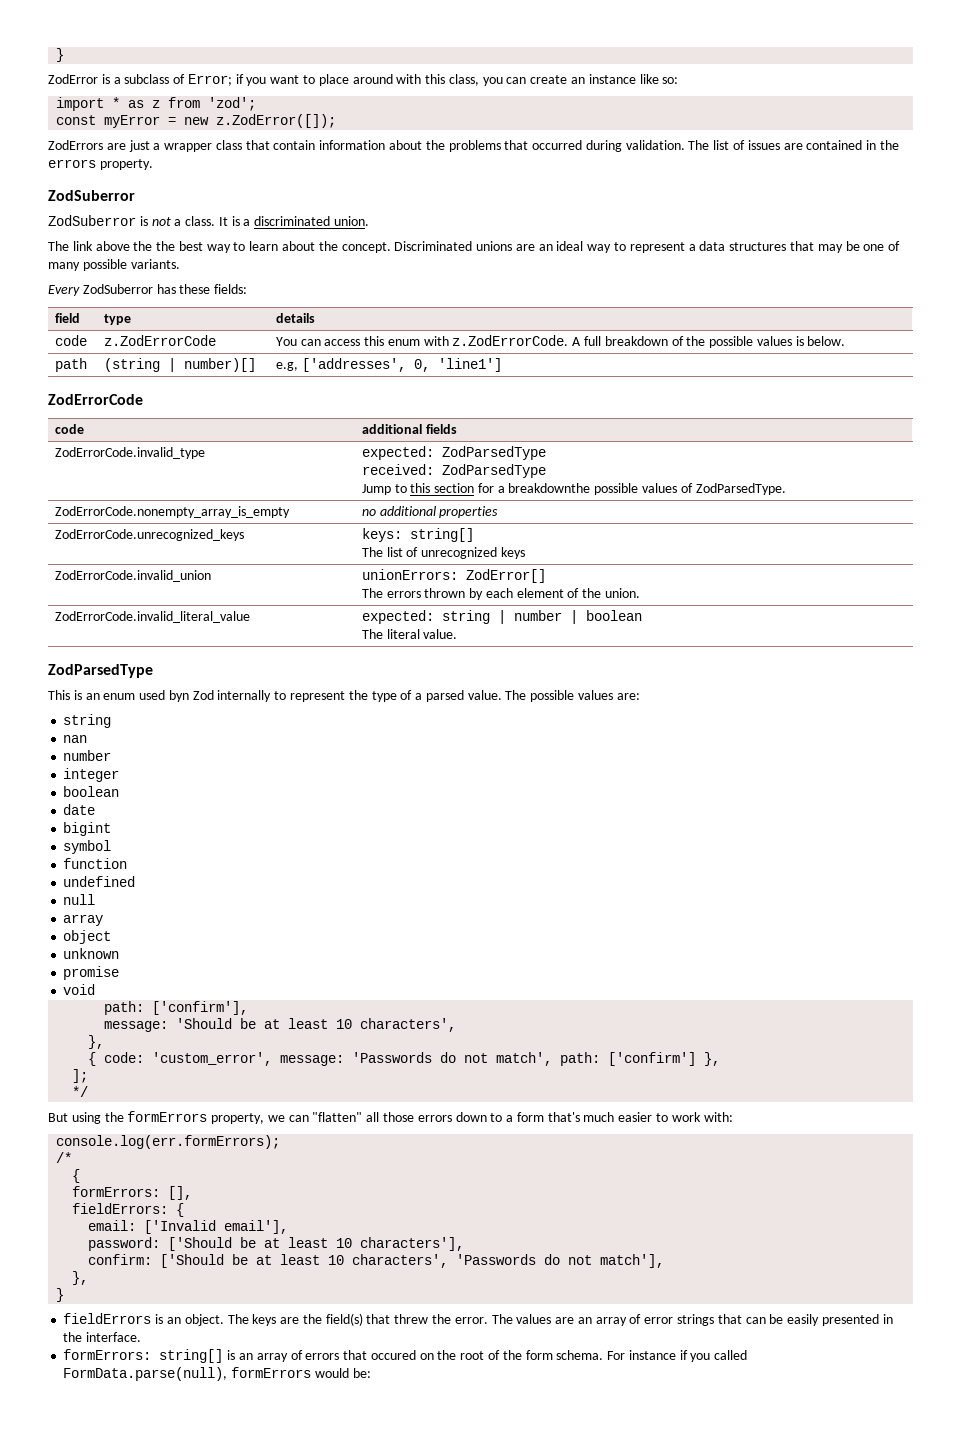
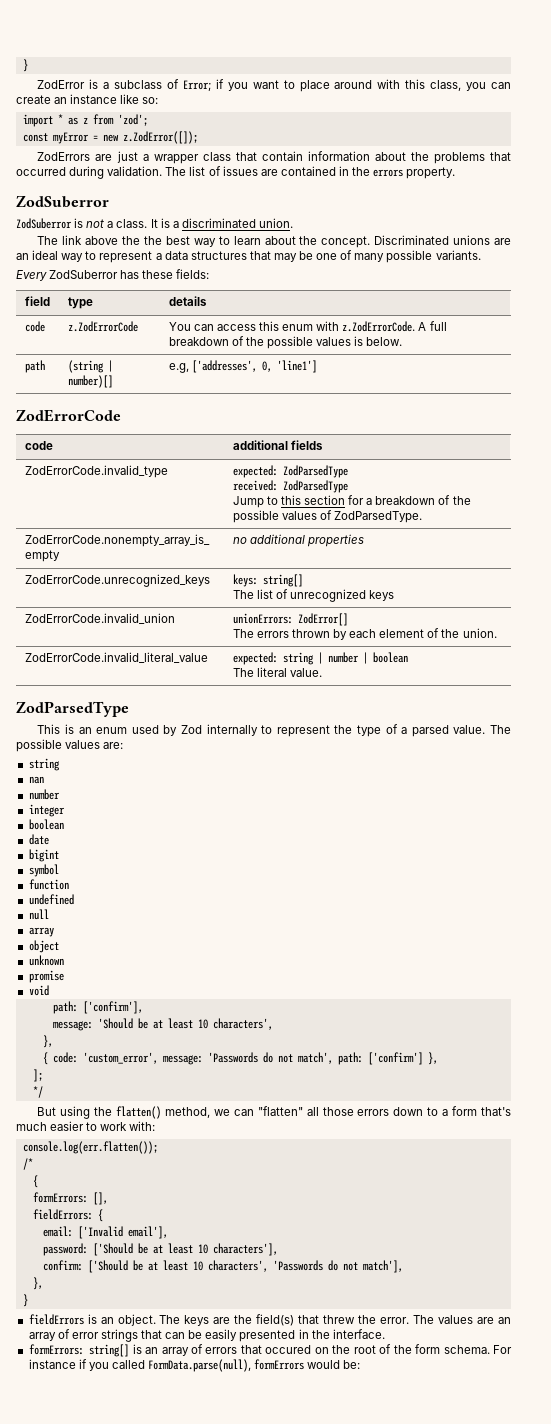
[508,483,591,493] breakdownthe -> [375,495,471,505] breakdown of the
[168,690,189,702] byn -> [163,725,178,736] by
[127,1111,265,1124] formErrors property, -> [116,1106,211,1119] flatten() method,
[56,1135,281,1149] console.log(err.formErrors); -> [22,1141,158,1154] console.log(err.flatten());

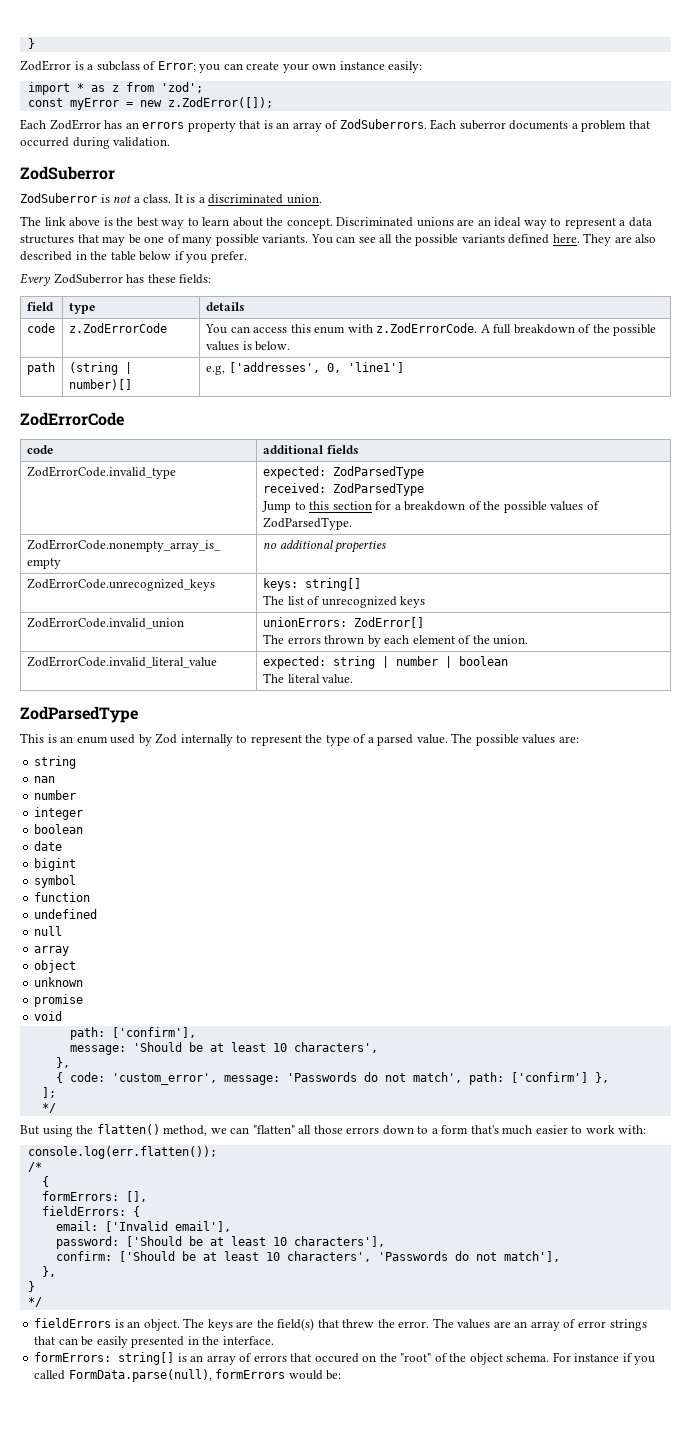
[215,79,511,92] [16,94,159,104] if you want to place around with this class, you can create an instance like so: -> [199,61,423,73] you can create your own instance easily:
[37,151,511,164] [16,166,456,179] ZodErrors are just a wrapper class that contain information about the problems that occurred during validation. The list of issues are contained in the errors property. -> [20,119,650,132] [20,137,171,149] Each ZodError has an errors property that is an array of ZodSuberrors. Each suberror documents a problem that occurred during validation.
[122,236,141,245] the -> [103,217,113,226] is
(481, 255) none -> [310,233,657,246] [20,251,247,263] You can see all the possible variants defined here. They are also described in the table below if you prefer.
(28, 1300) none -> [27,1297,42,1307] // */
[353,1344,441,1354] root of the form -> [400,1353,503,1365] "root" of the object

